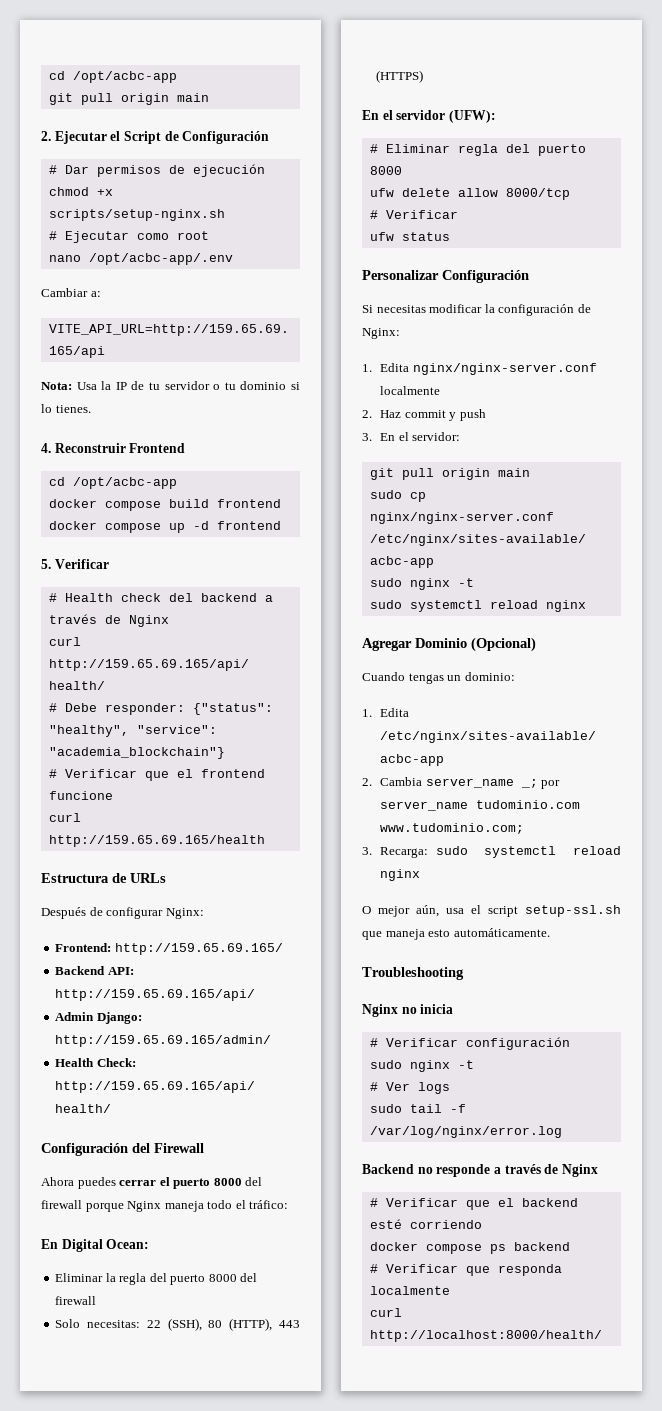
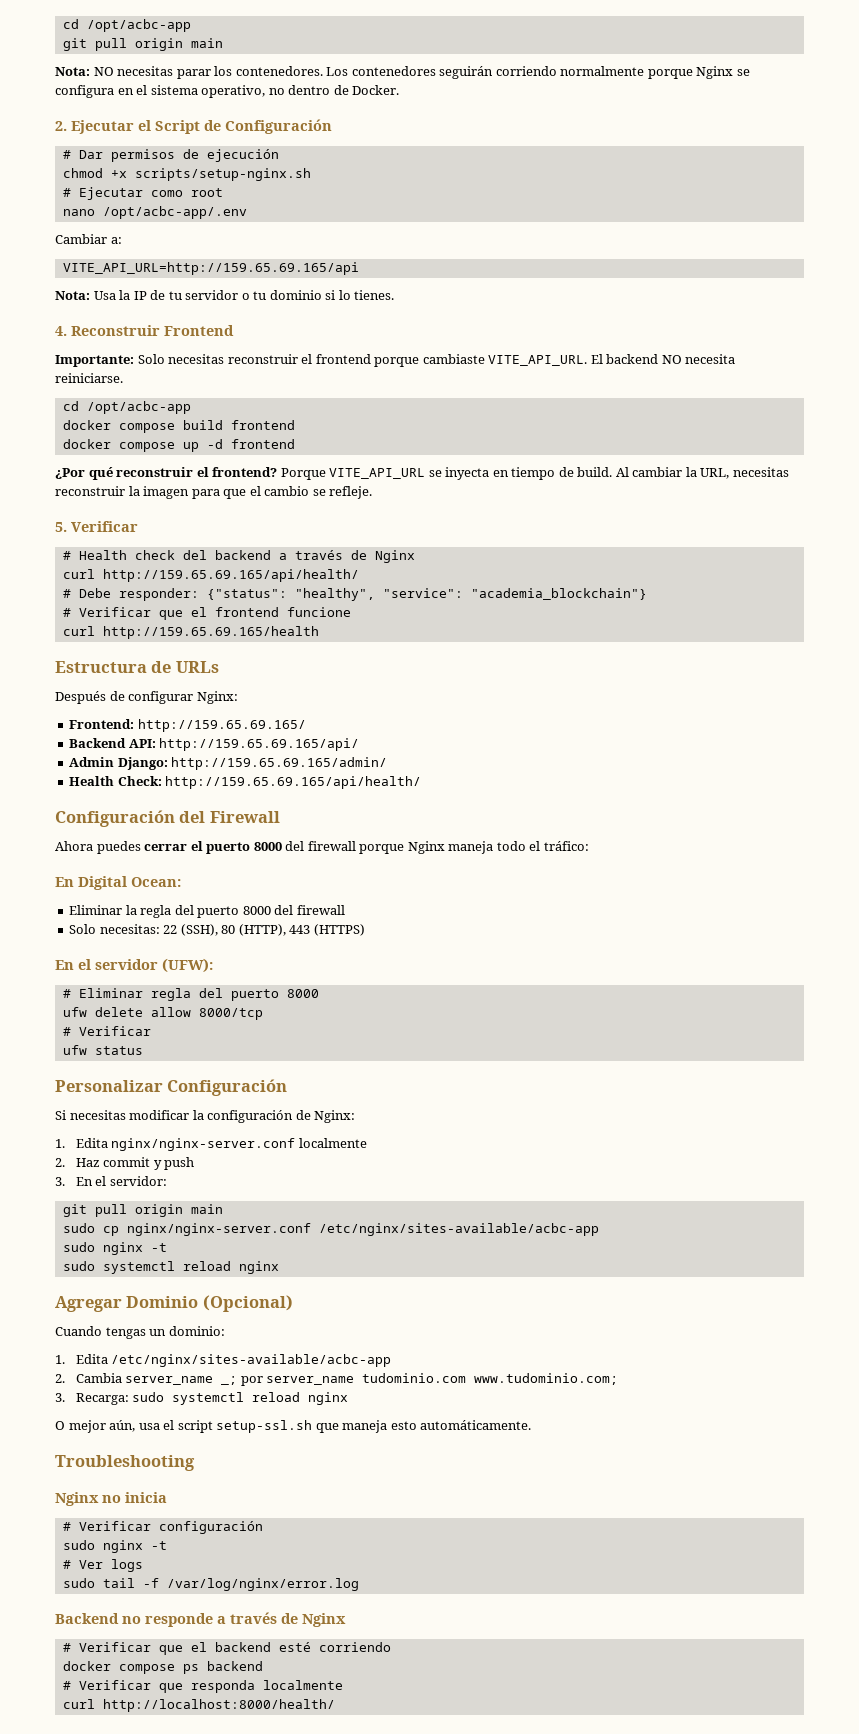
(209, 97) none -> [55,66,750,79] [55,85,400,98] // Nota: NO necesitas parar los contenedores. Los contenedores seguirán corriendo normalmente porque Nginx se configura en el sistema operativo, no dentro de Docker.
(186, 448) none -> [55,354,736,367] [55,373,123,383] // Importante: Solo necesitas reconstruir el frontend porque cambiaste VITE_API_URL. El backend NO necesita reiniciarse.
(281, 525) none -> [55,467,789,480] [55,486,373,499] // ¿Por qué reconstruir el frontend? Porque VITE_API_URL se inyecta en tiempo de build. Al cambiar la URL, necesitas reconstruir la imagen para que el cambio se refleje.

